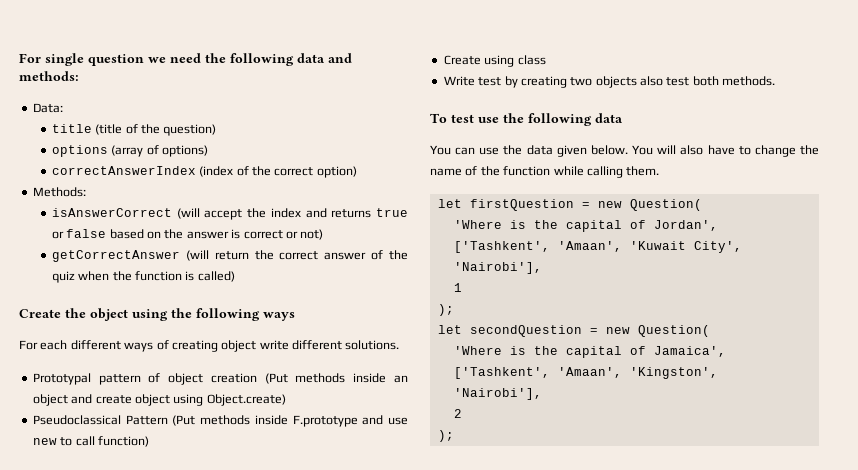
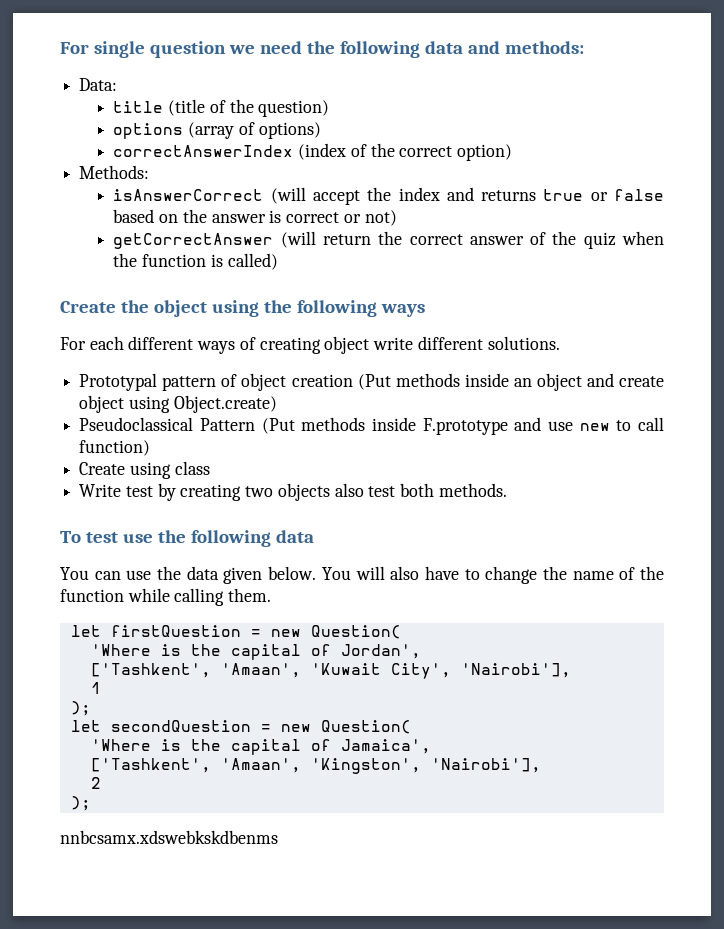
(454, 436) none -> [60,830,278,844] // nnbcsamx.xdswebkskdbenms

